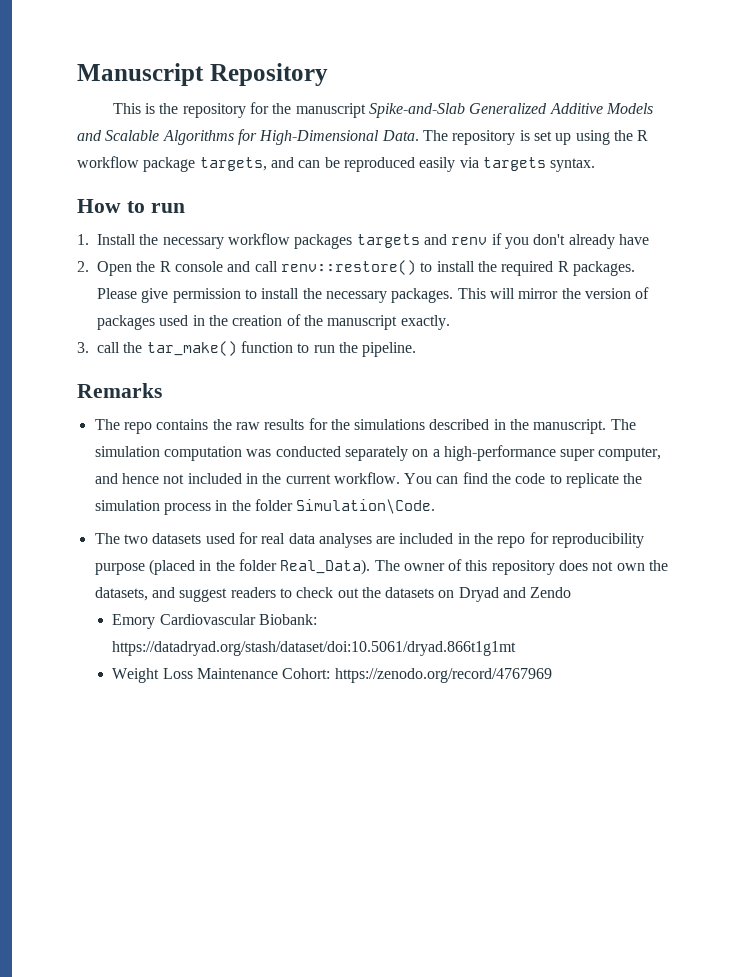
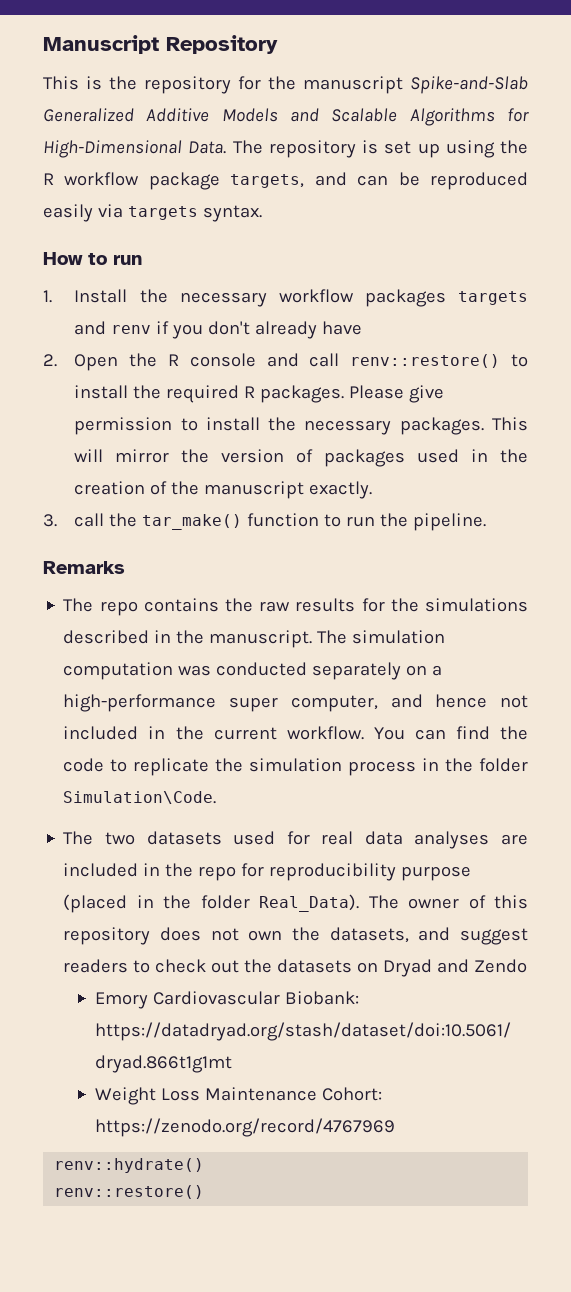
(552, 675) none -> [54,1158,205,1173] [54,1185,205,1199] // renv::hydrate() // renv::restore()

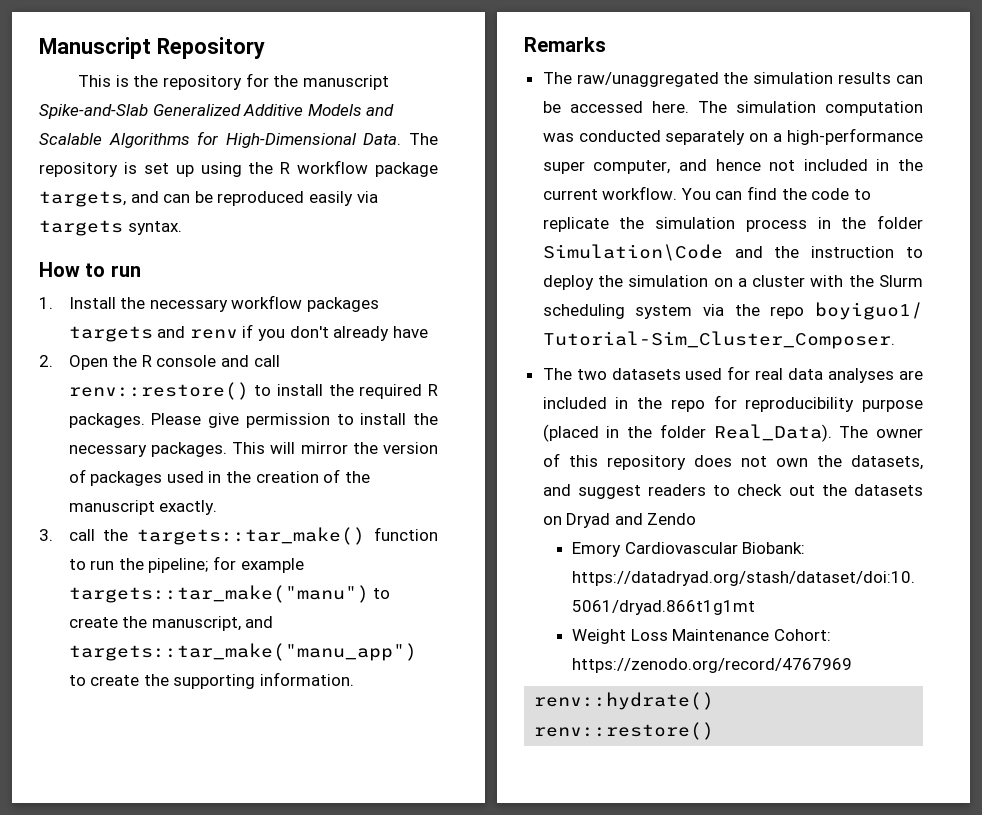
[142,514,243,530] tar_make() -> [137,527,366,545] targets::tar_make()
[413,513,487,531] [43,561,125,574] [63,598,528,616] [63,630,313,648] pipeline. // Remarks // The repo contains the raw results for the simulations described in the manuscript. -> [148,556,304,573] [68,585,391,603] [68,616,274,631] [68,643,417,661] [68,672,354,689] [524,37,606,52] [542,72,923,87] [542,101,689,113] pipeline; for example targets::tar_make("manu") to create the manuscript, and targets::tar_make("manu_app") to create the supporting information. // Remarks // The raw/unaggregated the simulation results can be accessed here.
[63,791,217,804] Simulation\Code. -> [542,244,923,261] [542,275,923,290] [542,302,923,320] [542,331,895,349] Simulation\Code and the instruction to deploy the simulation on a cluster with the Slurm scheduling system via the repo boyiguo1/ Tutorial-Sim_Cluster_Composer.

